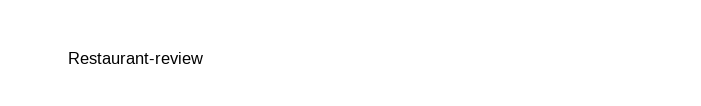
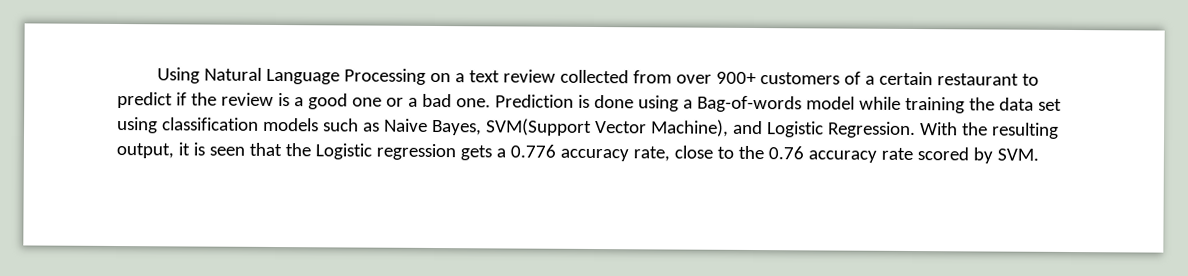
[68,52,203,64] Restaurant-review -> [157,67,1040,86] [117,92,1062,114] [117,117,1059,139] [116,142,1039,164] Using Natural Language Processing on a text review collected from over 900+ customers of a certain restaurant to predict if the review is a good one or a bad one. Prediction is done using a Bag-of-words model while training the data set using classification models such as Naive Bayes, SVM(Support Vector Machine), and Logistic Regression. With the resulting output, it is seen that the Logistic regression gets a 0.776 accuracy rate, close to the 0.76 accuracy rate scored by SVM.

